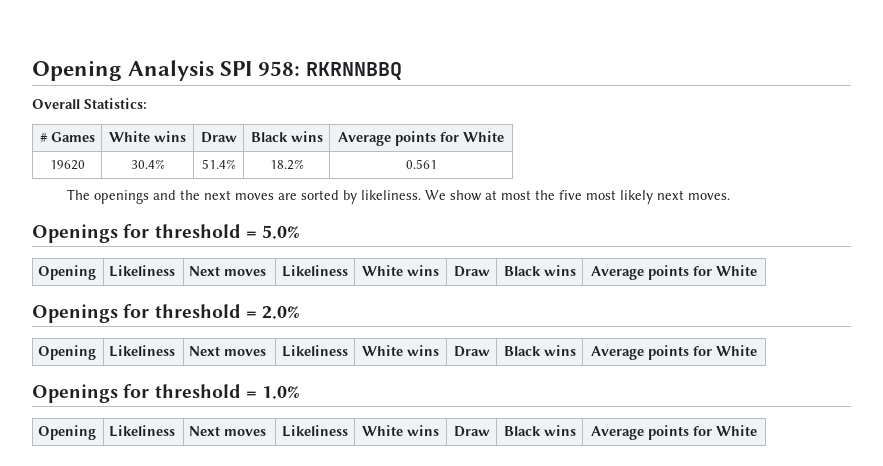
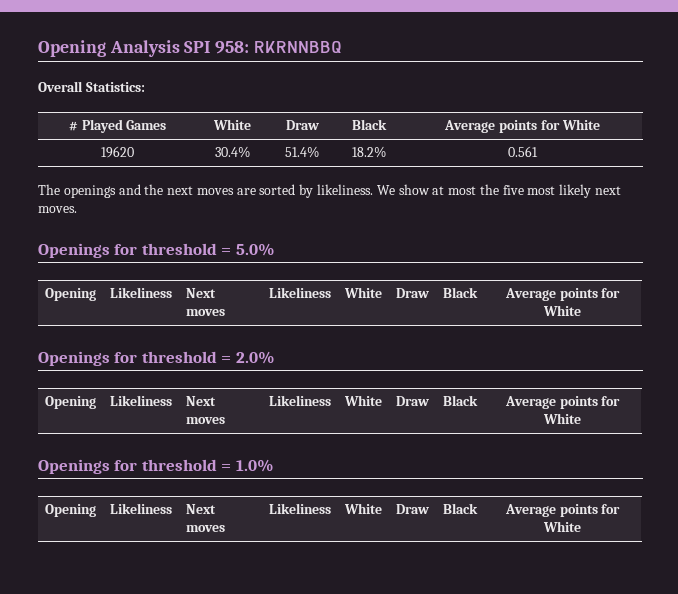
(48, 137) none -> [81,119,123,133] Played
[154,131,186,142] [200,132,237,143] [250,131,323,142] wins | Draw | Black wins -> [285,120,319,130] [352,119,387,130] | Draw | Black
[407,265,439,276] [453,266,490,277] [503,265,576,276] wins | Draw | Black wins -> [395,288,429,298] [442,287,478,298] | Draw | Black
[407,345,439,356] [453,346,490,357] [503,345,576,356] wins | Draw | Black wins -> [395,396,429,406] [442,395,478,406] | Draw | Black
[407,425,439,436] [453,426,490,437] [503,425,576,436] wins | Draw | Black wins -> [395,504,429,514] [442,503,478,514] | Draw | Black

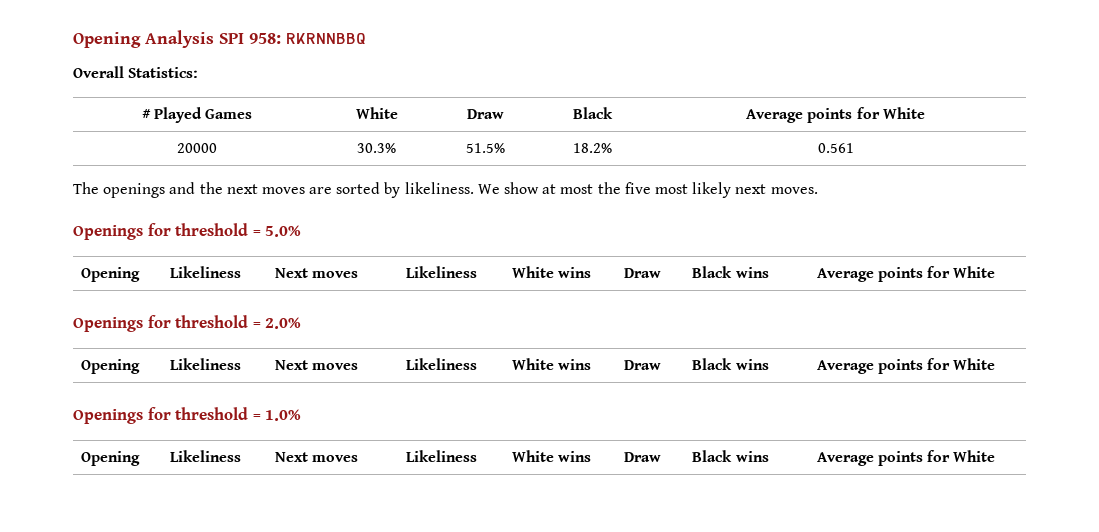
[101,146,134,158] [215,146,250,158] [285,146,319,158] 19620 | 30.4% | 51.4% -> [177,143,217,153] [357,143,396,153] [466,143,505,153] 20000 | 30.3% | 51.5%
[395,288,429,298] [442,287,478,298] | Draw | Black -> [558,267,592,278] [623,268,661,278] [692,266,769,278] wins | Draw | Black wins
[395,396,429,406] [442,395,478,406] | Draw | Black -> [558,359,592,370] [623,360,661,370] [692,358,769,370] wins | Draw | Black wins
[395,504,429,514] [442,503,478,514] | Draw | Black -> [558,451,592,462] [623,452,661,462] [692,450,769,462] wins | Draw | Black wins

